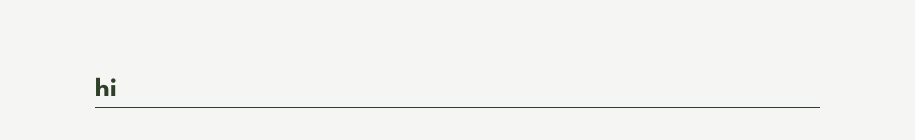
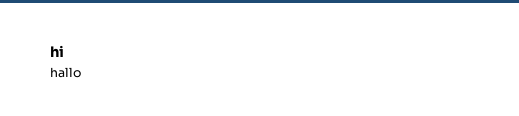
(117, 86) none -> [50,67,81,78] // hallo

